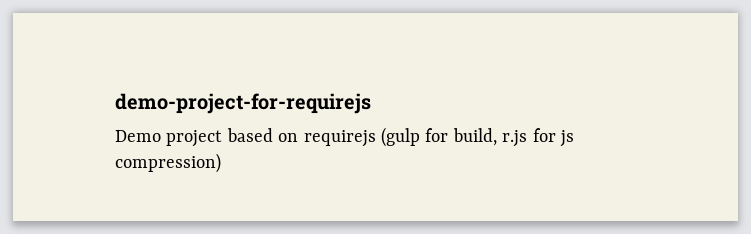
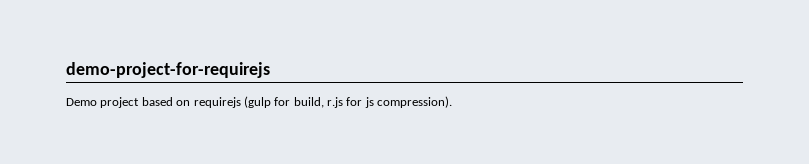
[115,153,221,173] compression) -> [377,96,453,108] compression).

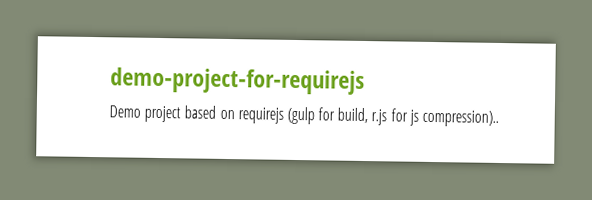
[377,96,453,108] compression). -> [422,109,500,127] compression)..

